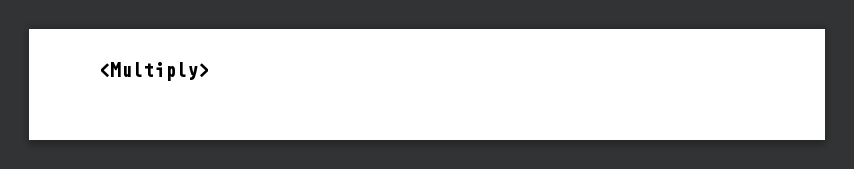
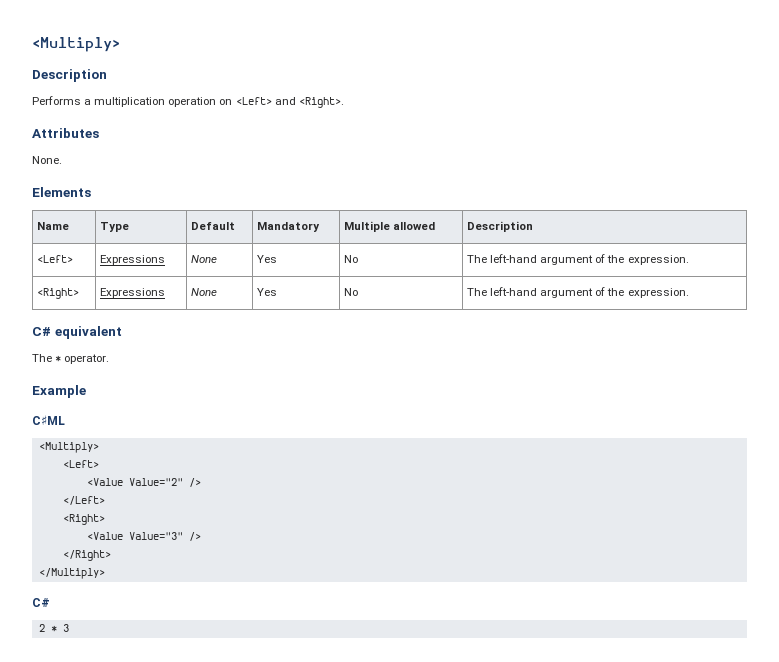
[99,62,209,81] <Multiply> -> [32,37,120,52] [32,69,107,82] [32,96,344,108] [32,128,99,138] [32,156,62,164] [32,187,91,197] [37,222,70,230] [100,222,130,232] [191,222,236,230] [257,222,321,232] [344,221,436,232] [467,221,534,232] [37,255,74,263] [100,255,166,265] [191,255,218,263] [257,255,278,263] [344,255,359,263] [467,254,689,265] [37,288,80,299] [100,288,166,298] [191,288,218,296] [257,288,278,296] [344,288,359,296] [467,287,689,298] [32,326,122,339] [32,354,110,364] [32,385,86,398] [32,415,65,425] [38,442,99,453] [62,460,99,468] [86,478,201,487] [62,496,105,505] [62,514,105,525] [86,532,201,541] [62,550,111,561] [38,568,105,579] [32,598,50,607] [38,624,69,632] <Multiply> // Description // Performs a multiplication operation on <Left> and <Right>. // Attributes // None. // Elements // Name | Type | Default | Mandatory | Multiple allowed | Description // <Left> | Expressions | None | Yes | No | The left-hand argument of the expression. // <Right> | Expressions | None | Yes | No | The left-hand argument of the expression. // C# equivalent // The * operator. // Example // C♯ML // <Multiply> // <Left> // <Value Value="2" /> // </Left> // <Right> // <Value Value="3" /> // </Right> // </Multiply> // C# // 2 * 3

